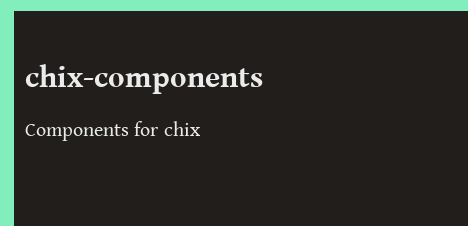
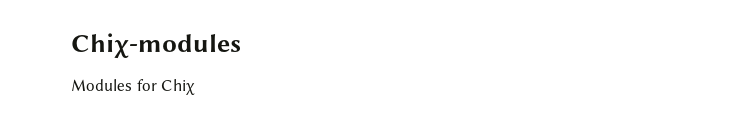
[25,64,263,94] [25,121,201,141] chix-components // Components for chix -> [71,33,241,59] [71,79,196,95] Chiχ-modules // Modules for Chiχ

